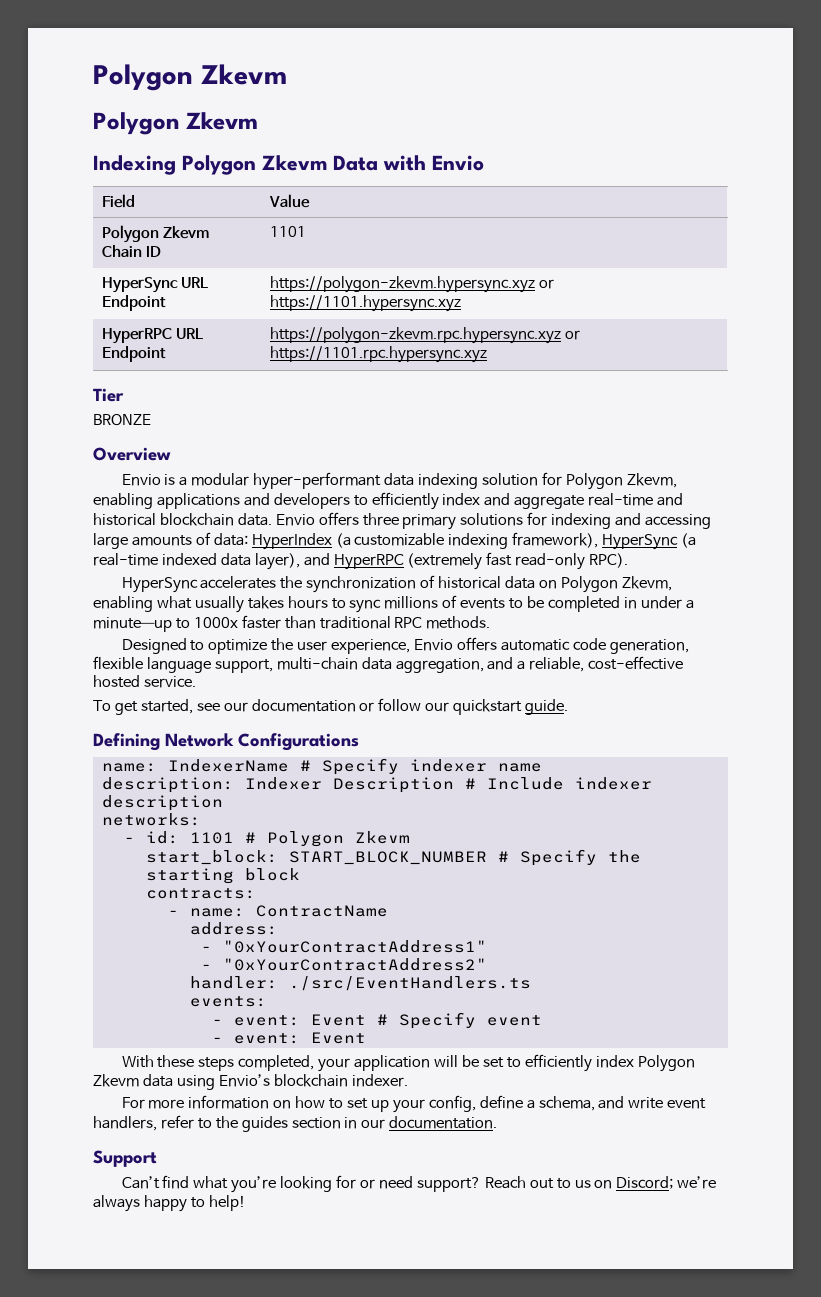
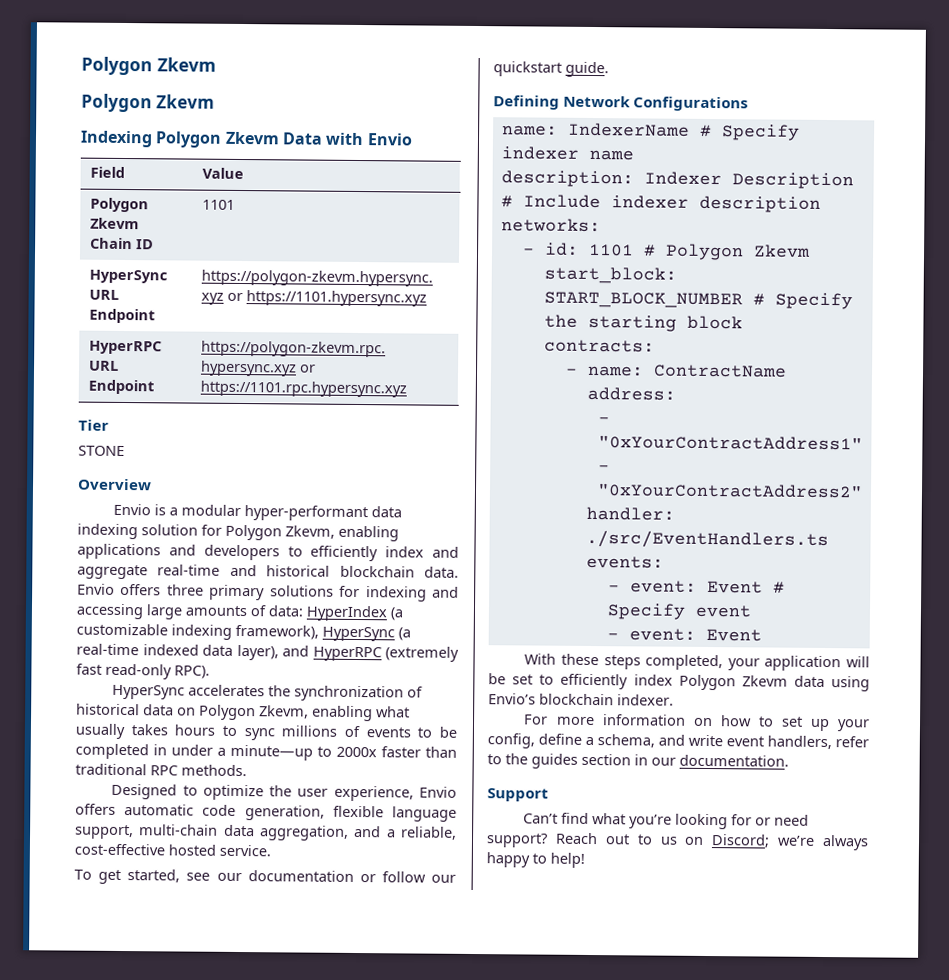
[93,414,151,426] BRONZE -> [78,445,125,457] STONE
[193,617,238,628] 1000x -> [336,746,377,758] 2000x

